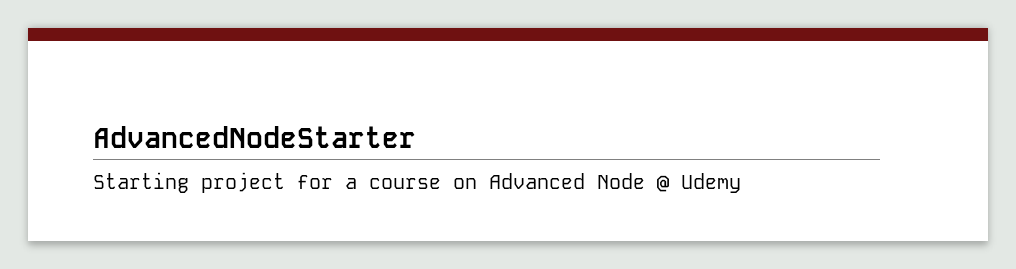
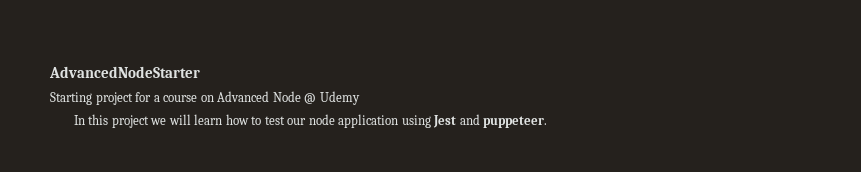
(741, 183) none -> [73,114,548,128] // In this project we will learn how to test our node application using Jest and puppeteer.

